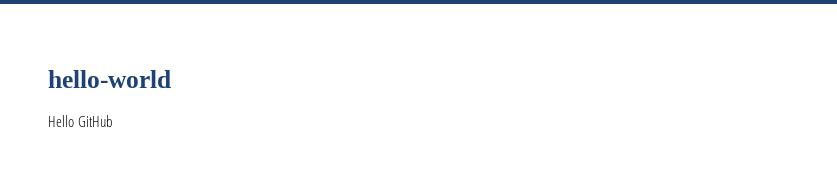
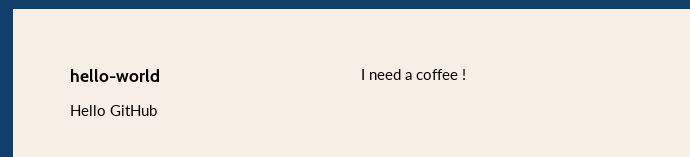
(114, 121) none -> [361,69,466,80] // I need a coffee !

